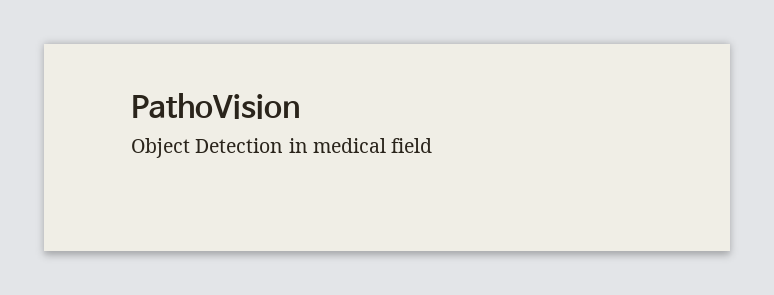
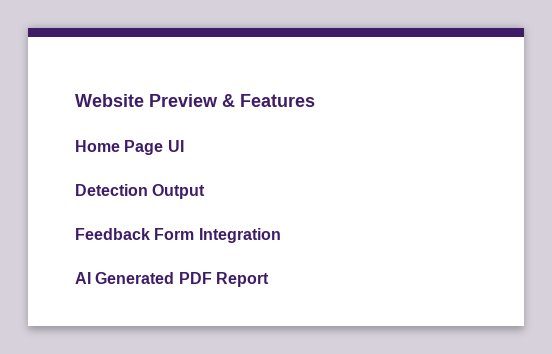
[131,93,300,119] [131,138,433,158] PathoVision // Object Detection in medical field -> [75,94,315,107] [75,140,184,155] [75,184,206,199] [75,228,281,243] [75,272,269,287] Website Preview & Features // Home Page UI // Detection Output // Feedback Form Integration // AI Generated PDF Report

